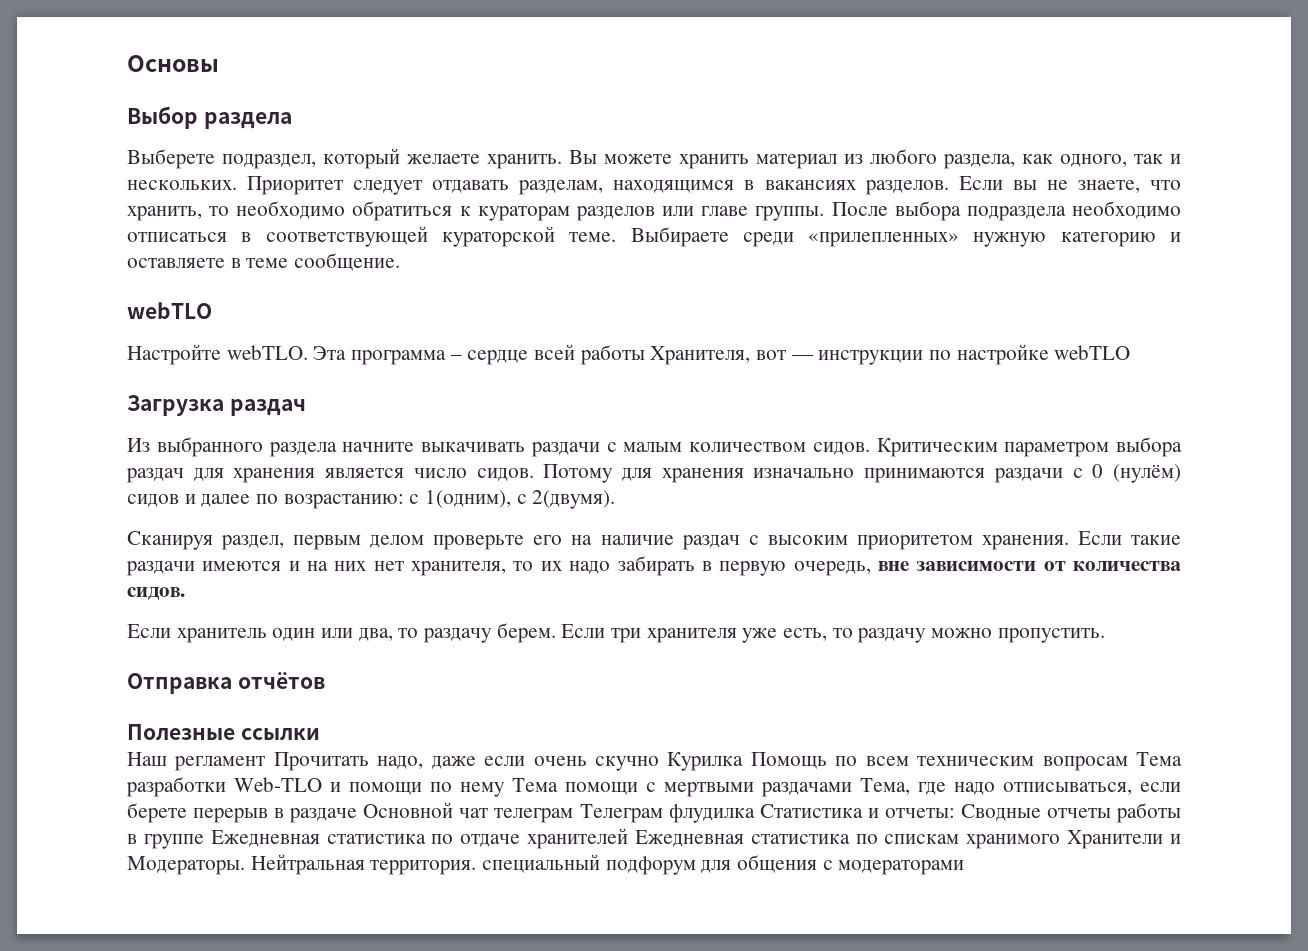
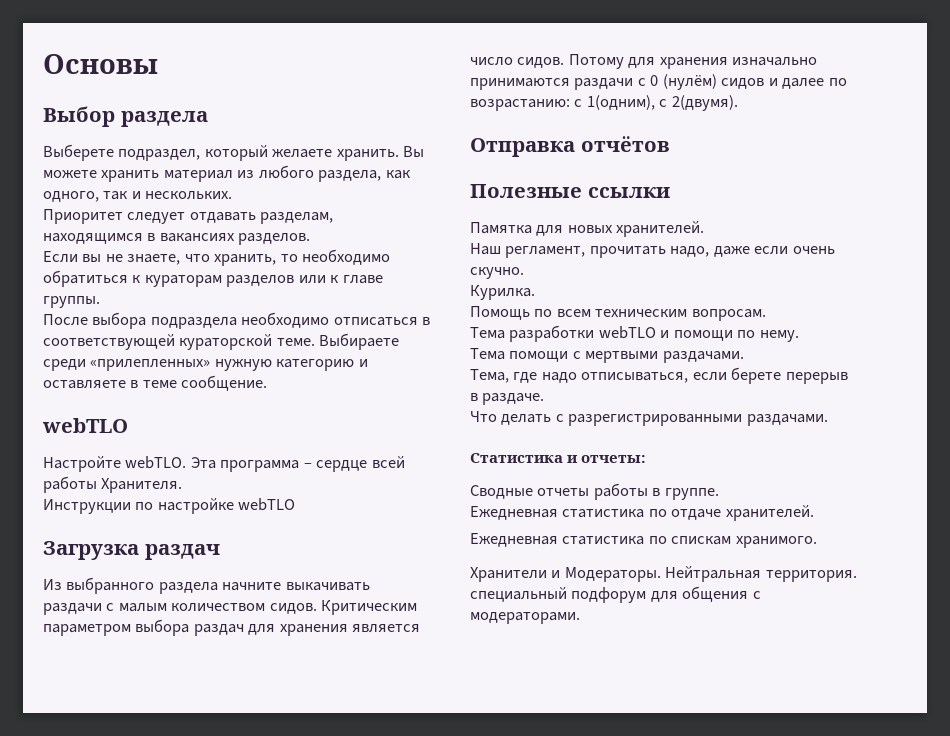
(237, 185) none -> (233, 195) //
(949, 187) none -> (311, 239) //
(695, 211) none -> [330,275,340,283] к
(825, 213) none -> (100, 302) //
[650,346,924,365] Хранителя, вот — инструкции -> [101,478,183,493] [43,499,131,514] Хранителя. // Инструкции
[127,531,1181,550] [126,556,1182,576] [127,587,185,601] [127,623,1105,643] // Сканируя раздел, первым делом проверьте его на наличие раздач с высоким приоритетом хранения. Если такие раздачи имеются и на них нет хранителя, то их надо забирать в первую очередь, вне зависимости от количества сидов. // Если хранитель один или два, то раздачу берем. Если три хранителя уже есть, то раздачу можно пропустить. -> (738, 103) none
(320, 734) none -> [470,221,705,237] // Памятка для новых хранителей.
[174,752,369,771] регламент Прочитать -> [505,246,666,258] регламент, прочитать
[595,752,744,771] скучно Курилка -> [470,267,524,279] [470,285,535,300] скучно. // Курилка. //
[1042,756,1128,771] вопросам -> [691,309,766,321] вопросам. //
[234,777,322,792] Web-TLO -> [598,326,656,339] webTLO
[460,782,505,797] нему -> [759,330,799,342] нему. //
[761,782,852,797] раздачами -> [662,351,744,363] раздачами. //
[289,802,755,823] раздаче Основной чат телеграм Телеграм флудилка -> [482,393,545,405] [470,411,828,426] раздаче. // Что делать с разрегистрированными раздачами. //
(955, 813) none -> (647, 459) //
[143,834,204,849] группе -> [664,488,719,500] группе. //
[527,828,629,849] хранителей -> [725,505,814,521] хранителей. //
[966,834,1061,849] хранимого -> [735,536,817,548] хранимого. //
[838,860,965,875] модераторами -> [470,612,580,624] модераторами.

